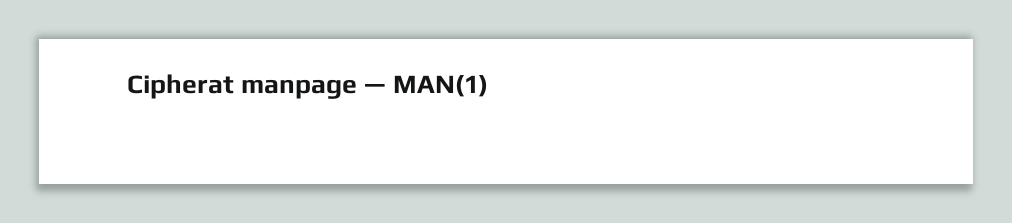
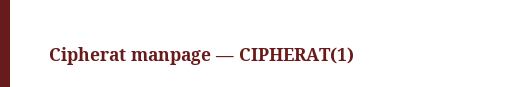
[393,75,489,97] MAN(1) -> [239,47,354,64] CIPHERAT(1)

